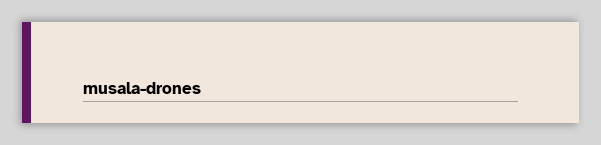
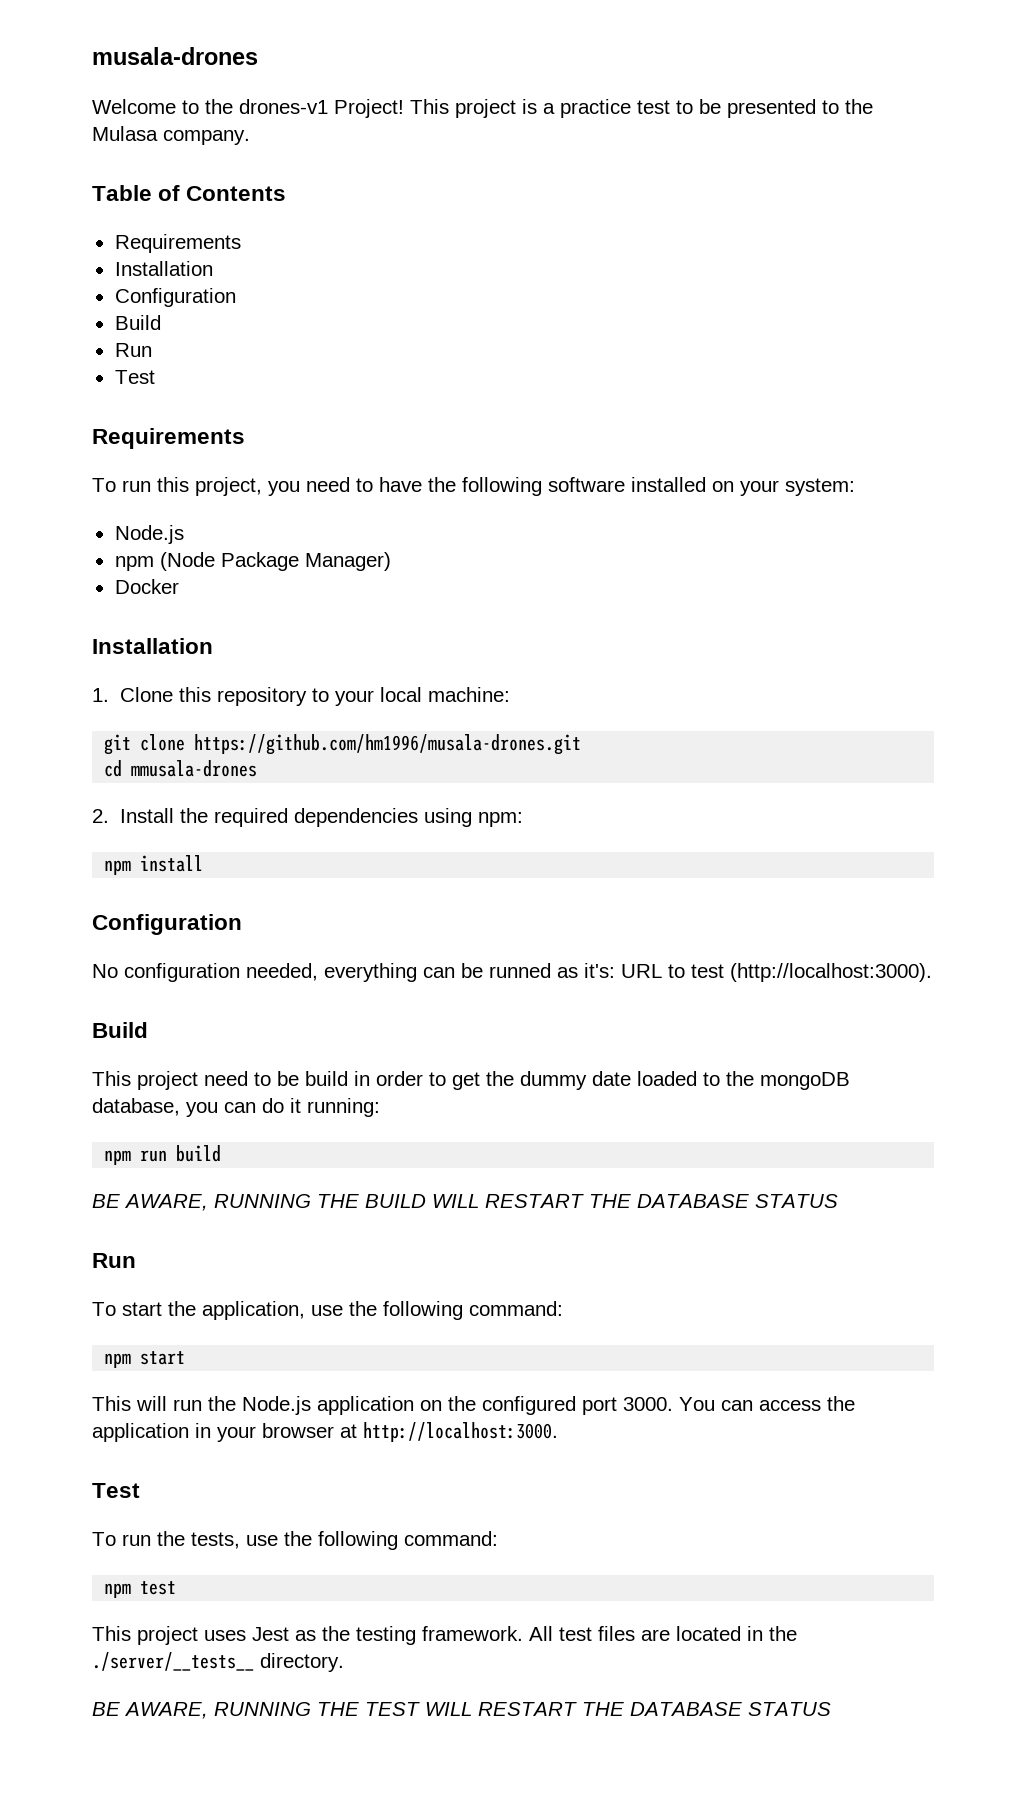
(201, 88) none -> [92,99,873,118] [92,126,250,145] [92,185,287,201] [114,234,241,253] [114,261,213,276] [114,288,236,307] [114,315,161,330] [114,343,152,357] [114,370,155,384] [92,428,245,449] [92,477,855,496] [114,525,184,544] [114,552,391,571] [114,579,179,594] [92,638,213,654] [92,687,511,706] [104,734,582,755] [104,760,258,777] [92,808,524,827] [104,855,204,875] [92,914,242,935] [92,963,932,982] [92,1022,148,1038] [92,1071,850,1090] [92,1098,380,1117] [104,1145,222,1165] [92,1194,838,1211] [92,1253,136,1268] [92,1301,563,1320] [104,1351,186,1368] [92,1396,855,1415] [92,1422,558,1442] [92,1483,140,1498] [92,1531,498,1550] [104,1581,177,1598] [92,1626,797,1645] [92,1652,344,1672] [92,1702,831,1719] // Welcome to the drones-v1 Project! This project is a practice test to be presented to the Mulasa company. // Table of Contents // Requirements // Installation // Configuration // Build // Run // Test // Requirements // To run this project, you need to have the following software installed on your system: // Node.js // npm (Node Package Manager) // Docker // Installation // 1. Clone this repository to your local machine: // git clone https://github.com/hm1996/musala-drones.git // cd mmusala-drones // 2. Install the required dependencies using npm: // npm install // Configuration // No configuration needed, everything can be runned as it's: URL to test (http://localhost:3000). // Build // This project need to be build in order to get the dummy date loaded to the mongoDB database, you can do it running: // npm run build // BE AWARE, RUNNING THE BUILD WILL RESTART THE DATABASE STATUS // Run // To start the application, use the following command: // npm start // This will run the Node.js application on the configured port 3000. You can access the application in your browser at http://localhost:3000. // Test // To run the tests, use the following command: // npm test // This project uses Jest as the testing framework. All test files are located in the ./server/__tests__ directory. // BE AWARE, RUNNING THE TEST WILL RESTART THE DATABASE STATUS

